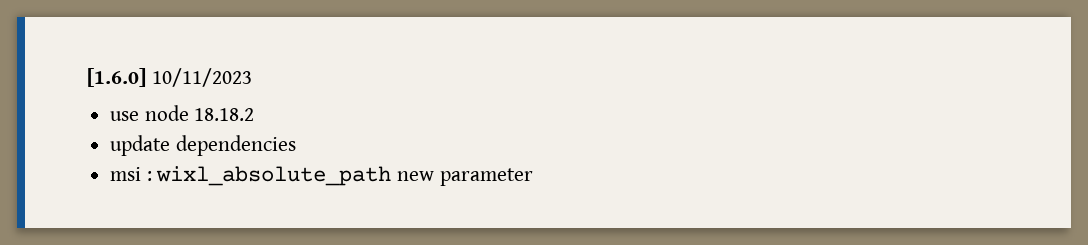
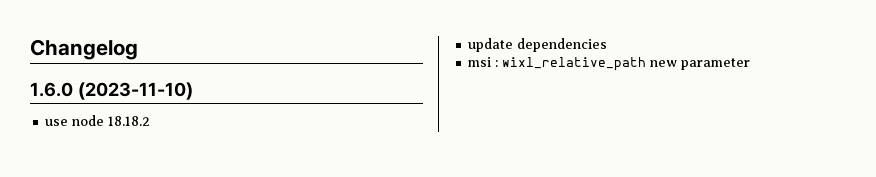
[87,68,252,87] [1.6.0] 10/11/2023 -> [30,39,138,60] [30,82,193,100] Changelog // 1.6.0 (2023-11-10)
[156,166,392,186] wixl_absolute_path -> [502,57,647,71] wixl_relative_path

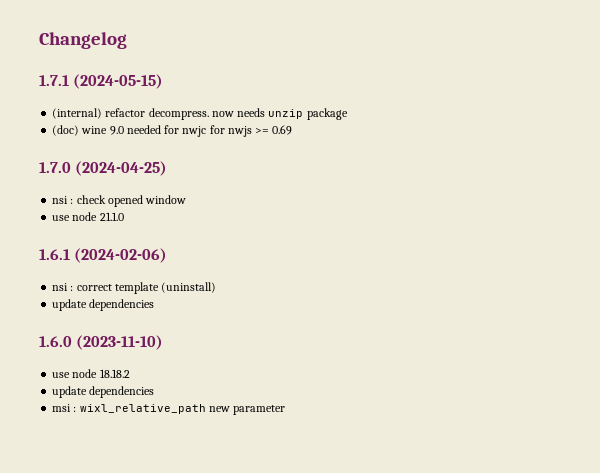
(138, 49) none -> [39,74,164,89] [52,108,348,120] [52,125,293,137] [39,161,168,176] [52,195,187,207] [52,212,124,221] [39,248,168,263] [52,282,217,294] [52,299,155,311] // 1.7.1 (2024-05-15) // (internal) refactor decompress. now needs unzip package // (doc) wine 9.0 needed for nwjc for nwjs >= 0.69 // 1.7.0 (2024-04-25) // nsi : check opened window // use node 21.1.0 // 1.6.1 (2024-02-06) // nsi : correct template (uninstall) // update dependencies

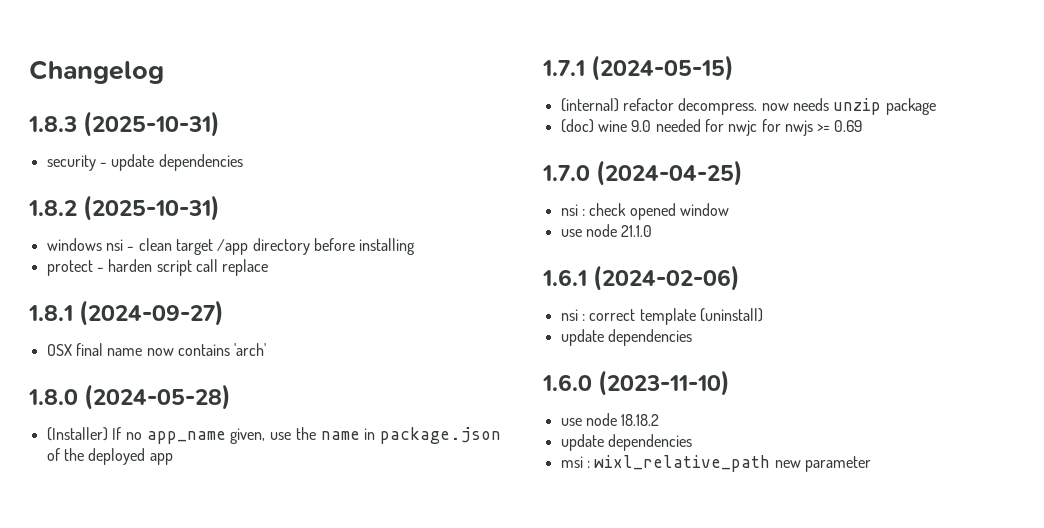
(127, 40) none -> [28,111,221,137] [46,154,243,171] [28,195,221,221] [46,238,416,255] [46,259,269,276] [28,300,225,326] [46,343,267,356] [28,384,232,410] [46,427,501,444] [46,448,173,465] // 1.8.3 (2025-10-31) // security - update dependencies // 1.8.2 (2025-10-31) // windows nsi - clean target /app directory before installing // protect - harden script call replace // 1.8.1 (2024-09-27) // OSX final name now contains 'arch' // 1.8.0 (2024-05-28) // (Installer) If no app_name given, use the name in package.json of the deployed app

